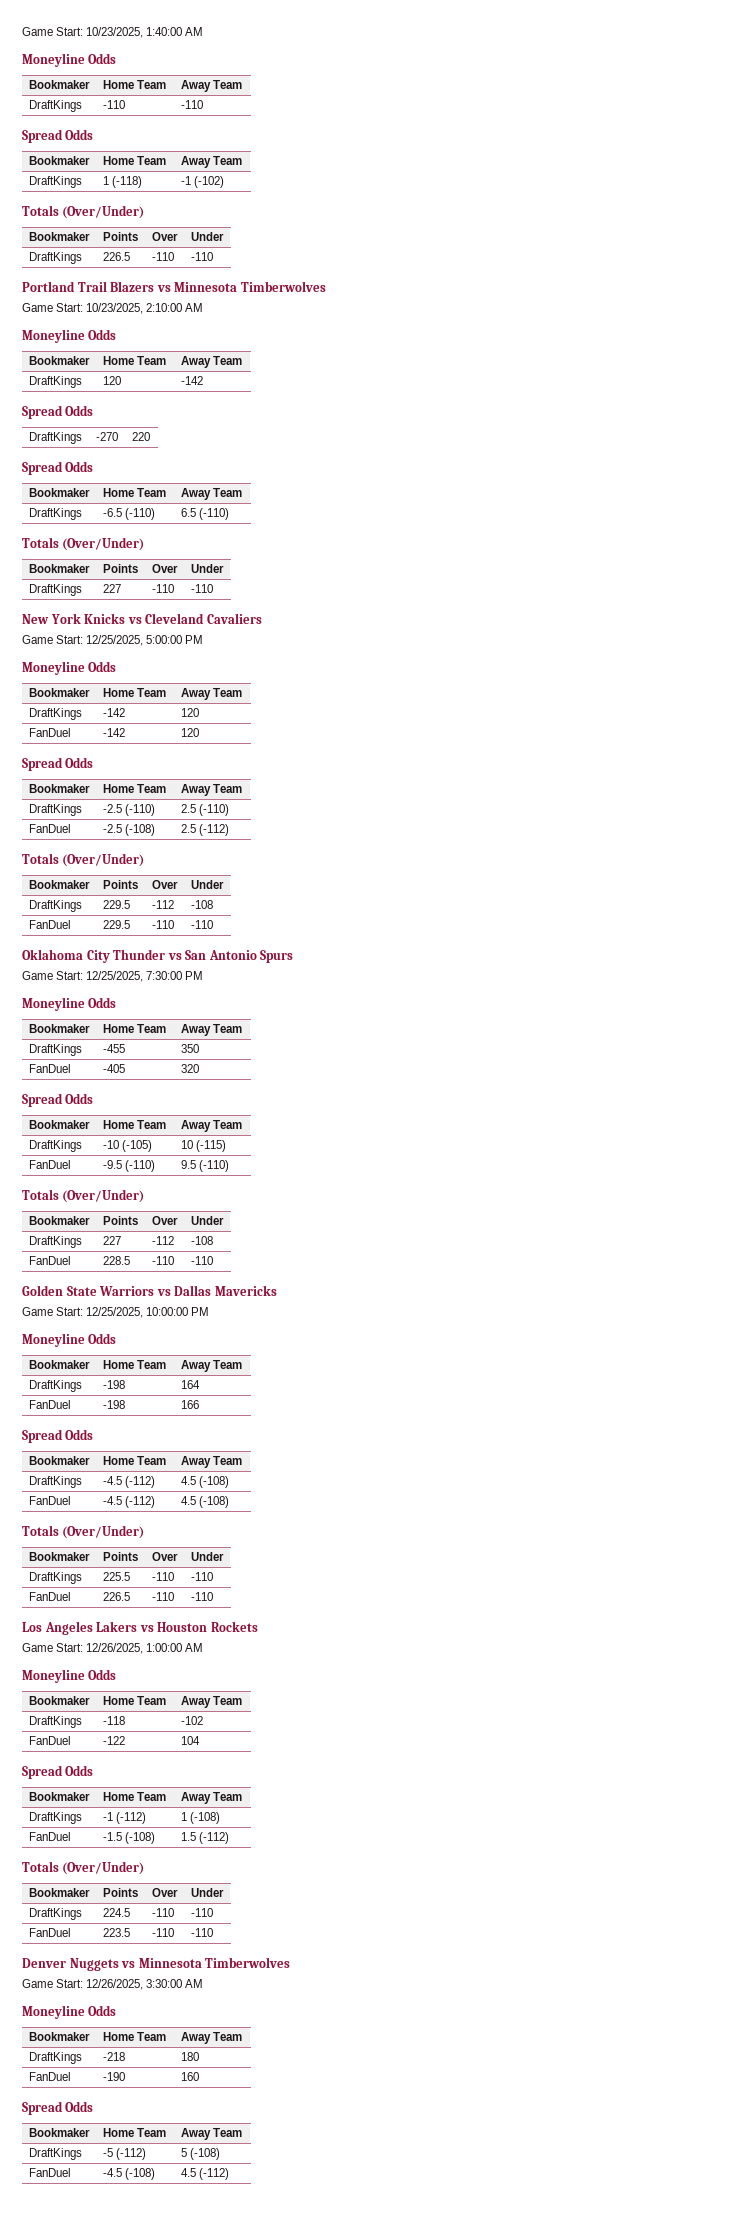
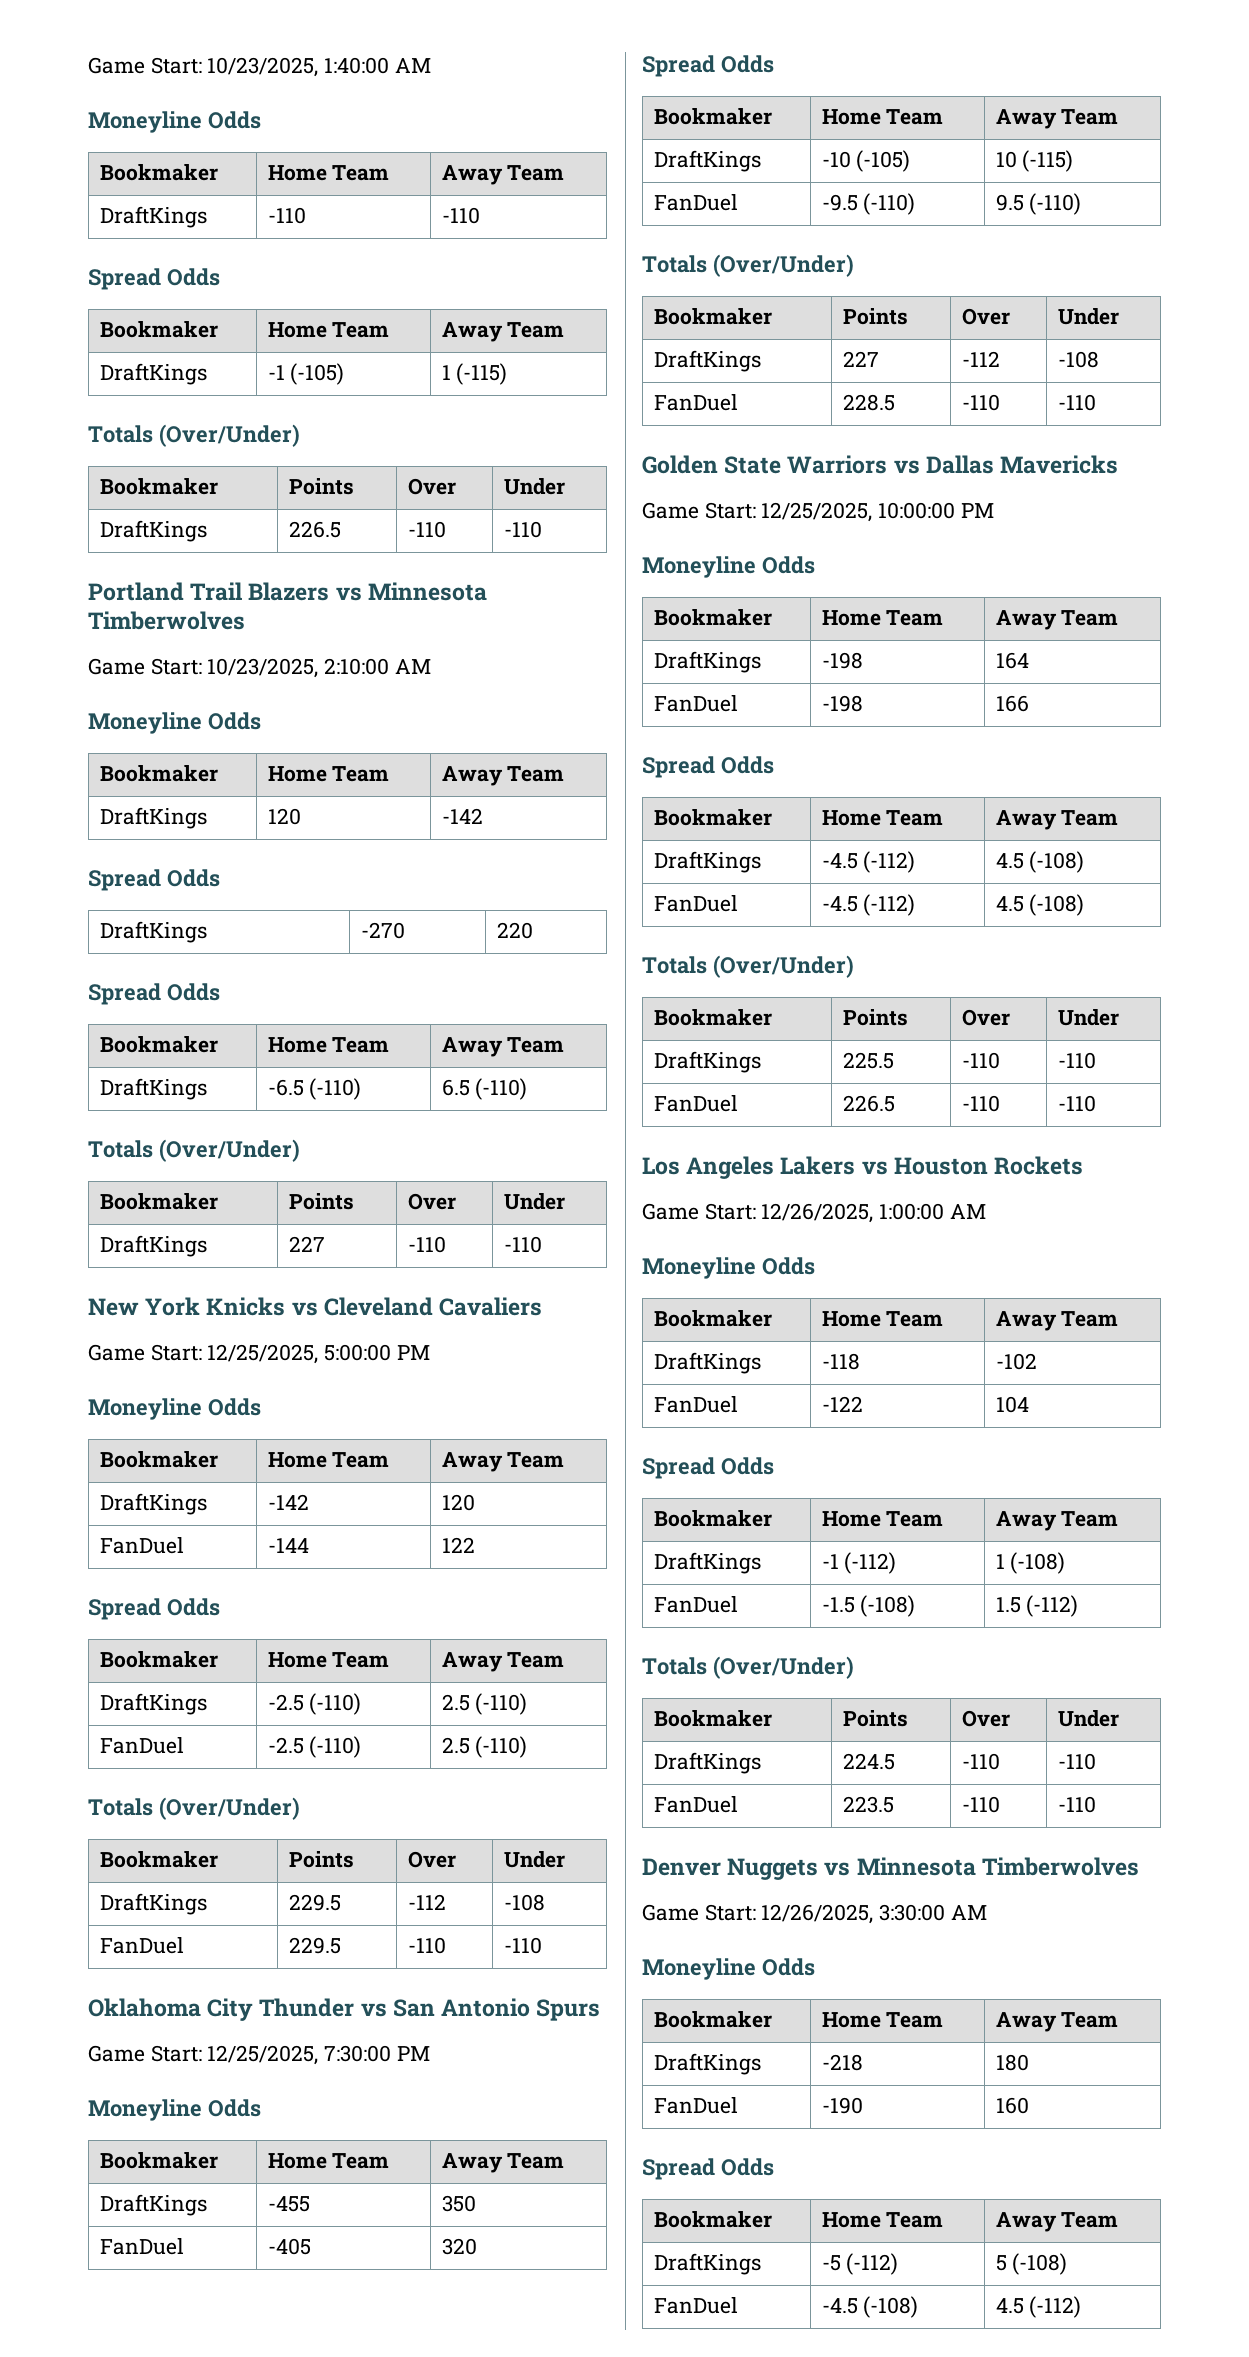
[102,176,142,188] [180,176,224,188] | 1 (-118) | -1 (-102) -> [267,363,345,385] [441,363,508,385] | -1 (-105) | 1 (-115)
[102,728,125,737] [180,728,199,737] -142 | 120 -> [267,1538,309,1553] [441,1537,475,1553] -144 | 122
[124,824,155,836] [180,824,229,836] (-108) | 2.5 (-112) -> [309,1736,362,1758] [441,1736,528,1758] (-110) | 2.5 (-110)

